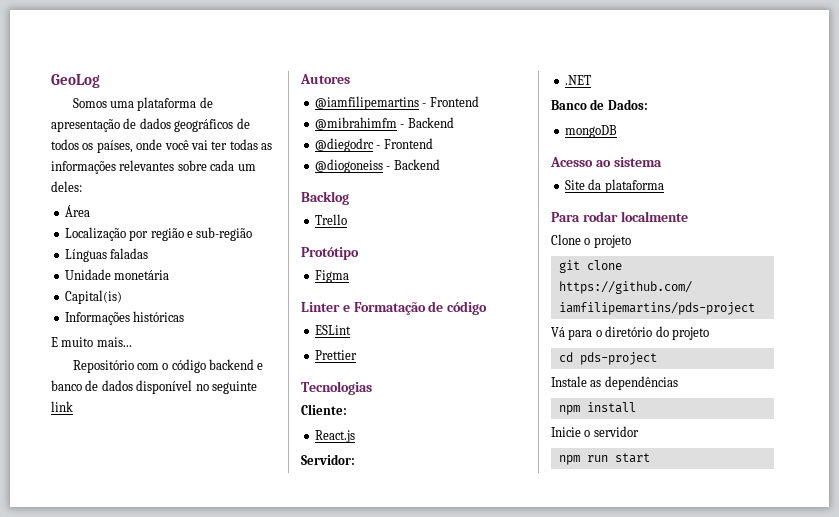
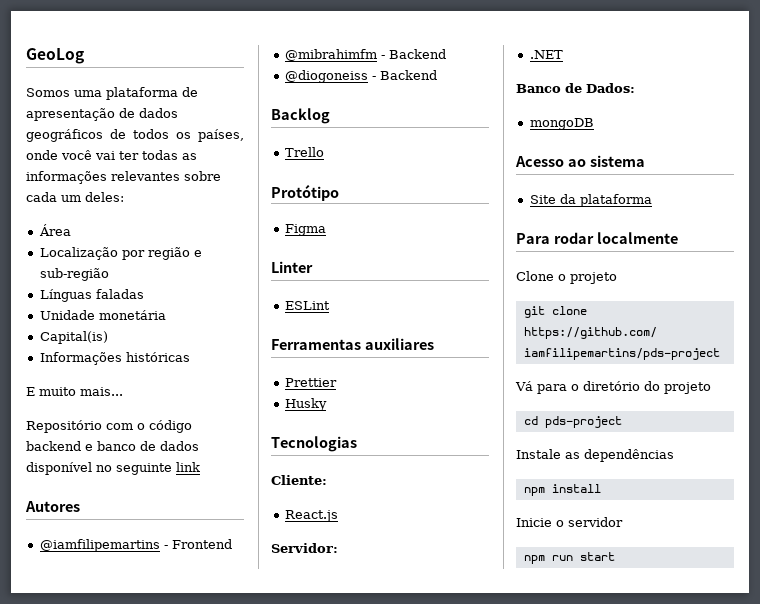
[314,138,433,152] // @diegodrc - Frontend -> (446, 54) none
[342,301,488,315] e Formatação de código -> (313, 267) none
(351, 330) none -> [271,338,434,350] // Ferramentas auxiliares
(357, 355) none -> [284,398,327,411] // Husky

